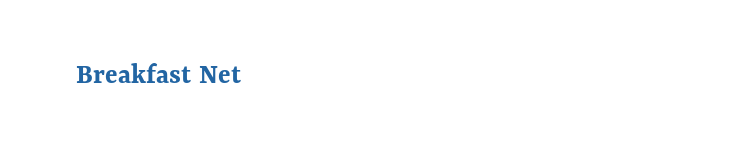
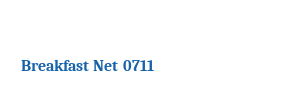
(241, 74) none -> [122,60,154,71] 0711

